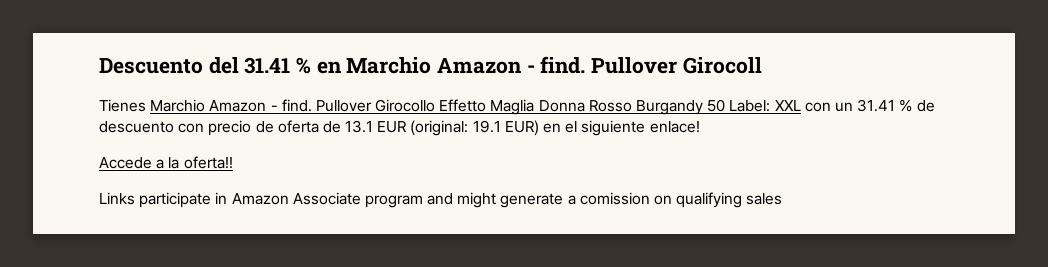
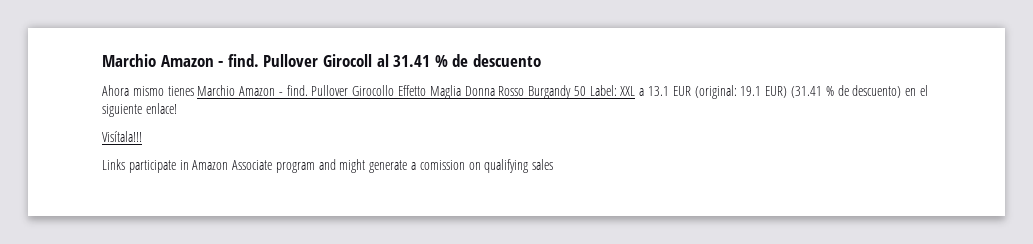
[99,57,342,74] Descuento del 31.41 % en -> (102, 60) none
[99,99,146,112] // Tienes -> [376,54,541,67] [102,85,194,96] al 31.41 % de descuento // Ahora mismo tienes
[804,99,935,112] [99,120,341,136] con un 31.41 % de descuento con precio de oferta de -> [639,88,645,96] a
(539, 128) none -> [790,85,902,98] (31.41 % de descuento)
[99,156,233,169] Accede a la oferta!! -> [102,131,142,142] Visítala!!!

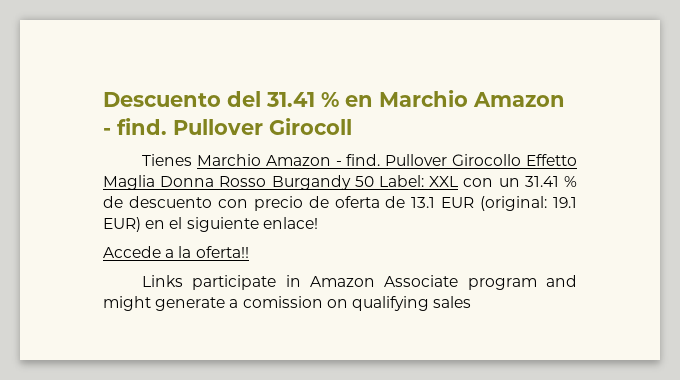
(102, 60) none -> [103,91,373,107] Descuento del 31.41 % en
[376,54,541,67] [102,85,194,96] al 31.41 % de descuento // Ahora mismo tienes -> [142,154,193,166] // Tienes
[639,88,645,96] a -> [463,176,577,187] [103,196,406,211] con un 31.41 % de descuento con precio de oferta de
[790,85,902,98] (31.41 % de descuento) -> (141, 224) none
[102,131,142,142] Visítala!!! -> [103,246,249,258] Accede a la oferta!!

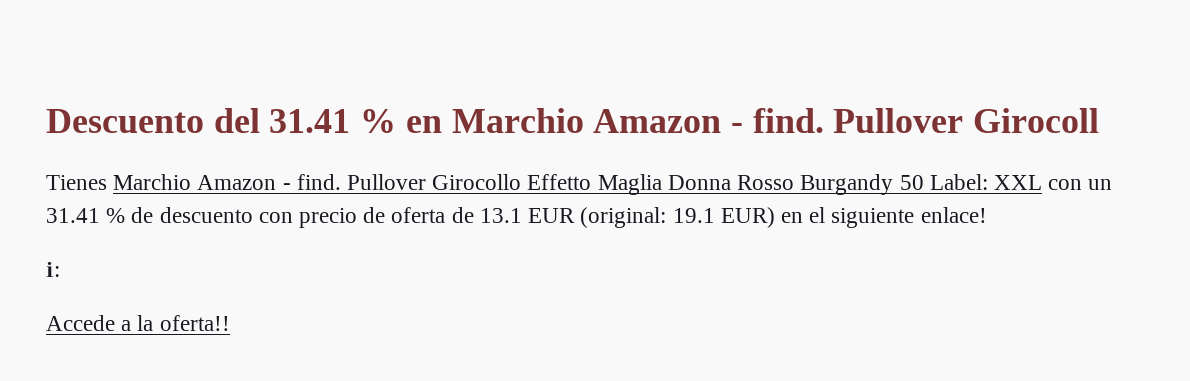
(318, 223) none -> [46,262,60,277] // ℹ:
[142,275,577,290] [103,296,472,311] // Links participate in Amazon Associate program and might generate a comission on qualifying sales -> (230, 323) none

